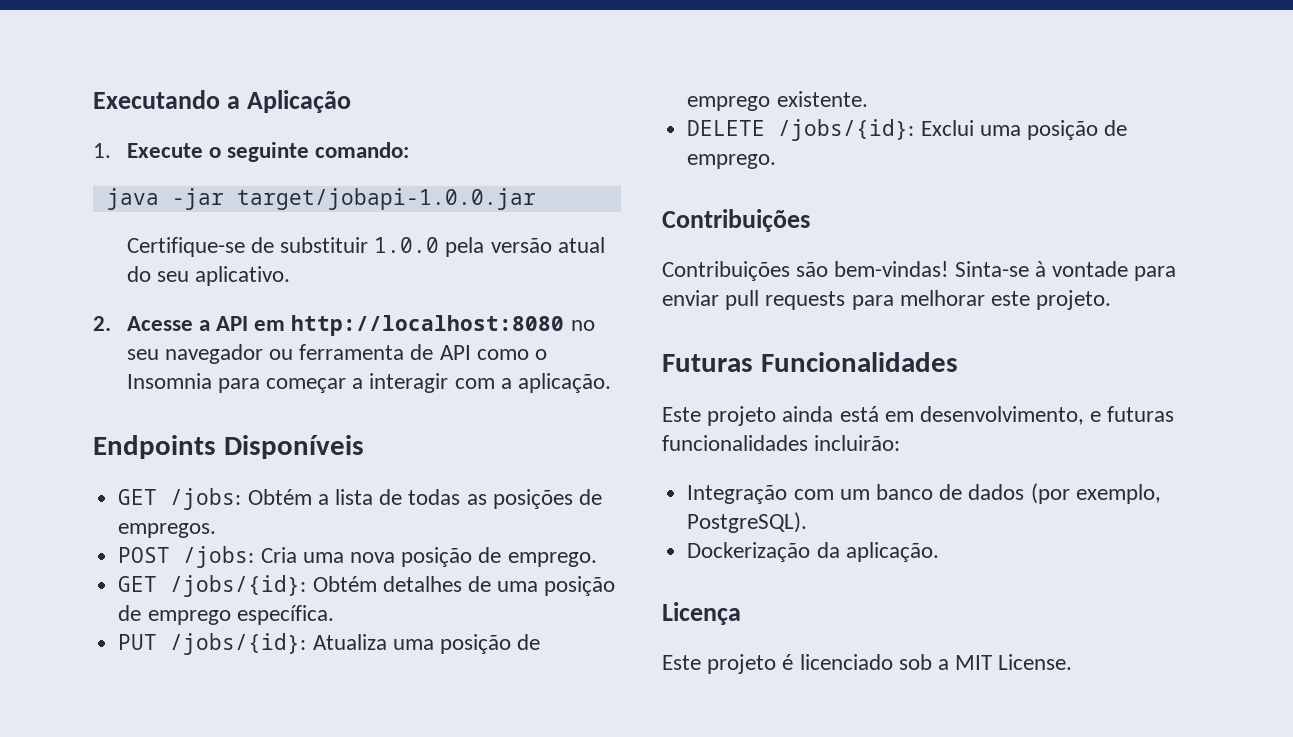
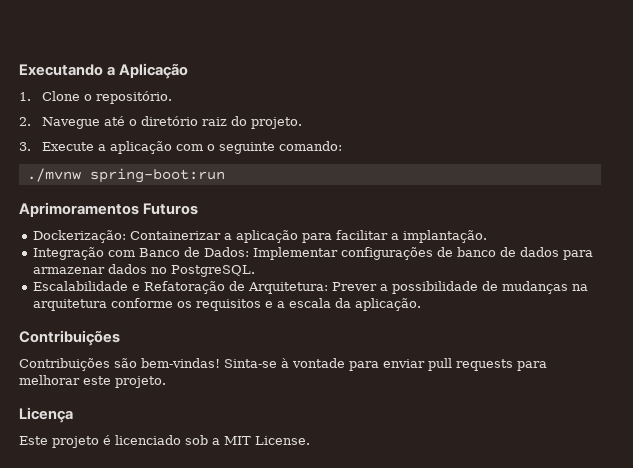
[126,142,410,162] [106,188,536,210] [126,237,605,257] [126,266,291,286] [93,315,595,336] [126,344,548,364] [126,373,612,393] [93,435,364,459] [118,488,602,510] [118,523,217,538] [118,546,597,568] [118,575,616,597] [118,605,334,625] [118,633,541,655] [687,91,868,111] [687,119,1128,141] [687,154,777,169] Execute o seguinte comando: // java -jar target/jobapi-1.0.0.jar // Certifique-se de substituir 1.0.0 pela versão atual do seu aplicativo. // 2. Acesse a API em http://localhost:8080 no seu navegador ou ferramenta de API como o Insomnia para começar a interagir com a aplicação. // Endpoints Disponíveis // GET /jobs: Obtém a lista de todas as posições de empregos. // POST /jobs: Cria uma nova posição de emprego. // GET /jobs/{id}: Obtém detalhes de uma posição de emprego específica. // PUT /jobs/{id}: Atualiza uma posição de emprego existente. // DELETE /jobs/{id}: Exclui uma posição de emprego. -> [41,91,172,104] [19,116,302,129] [19,141,342,154] [26,168,225,183] [19,202,199,217] [32,230,487,243] [32,247,593,260] [32,264,255,277] [32,281,588,294] [32,298,421,311] Clone o repositório. // 2. Navegue até o diretório raiz do projeto. // 3. Execute a aplicação com o seguinte comando: // ./mvnw spring-boot:run // Aprimoramentos Futuros // Dockerização: Containerizar a aplicação para facilitar a implantação. // Integração com Banco de Dados: Implementar configurações de banco de dados para armazenar dados no PostgreSQL. // Escalabilidade e Refatoração de Arquitetura: Prever a possibilidade de mudanças na arquitetura conforme os requisitos e a escala da aplicação.
[662,352,958,372] [662,406,1175,426] [662,435,901,451] [687,483,1161,504] [687,512,808,533] [687,542,939,562] // Futuras Funcionalidades // Este projeto ainda está em desenvolvimento, e futuras funcionalidades incluirão: // Integração com um banco de dados (por exemplo, PostgreSQL). // Dockerização da aplicação. -> (166, 382) none

